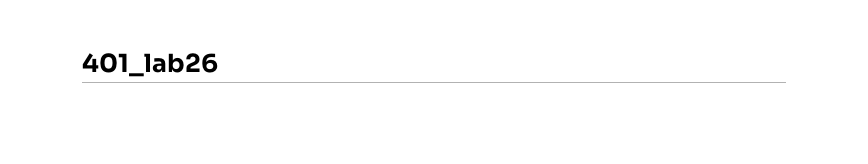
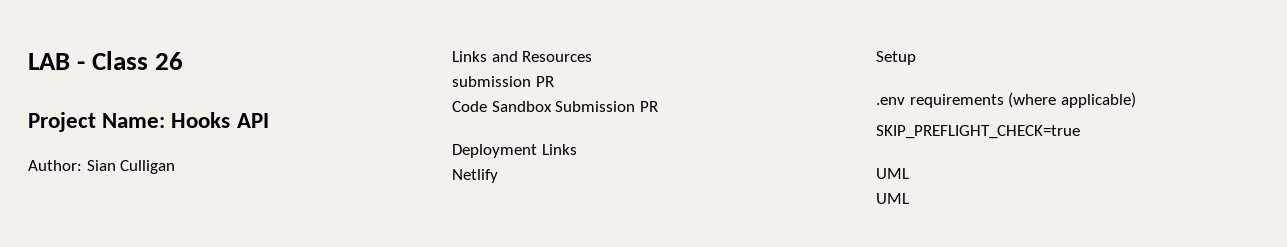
[82,53,218,77] 401_lab26 -> [28,51,184,70] [28,112,269,132] [28,160,176,174] [452,51,593,62] [452,76,554,87] [452,101,658,112] [452,144,577,158] [452,169,498,183] [876,51,916,65] [876,92,1136,108] [876,125,1080,139] [876,168,909,179] [876,193,909,204] LAB - Class 26 // Project Name: Hooks API // Author: Sian Culligan // Links and Resources // submission PR // Code Sandbox Submission PR // Deployment Links // Netlify // Setup // .env requirements (where applicable) // SKIP_PREFLIGHT_CHECK=true // UML // UML

